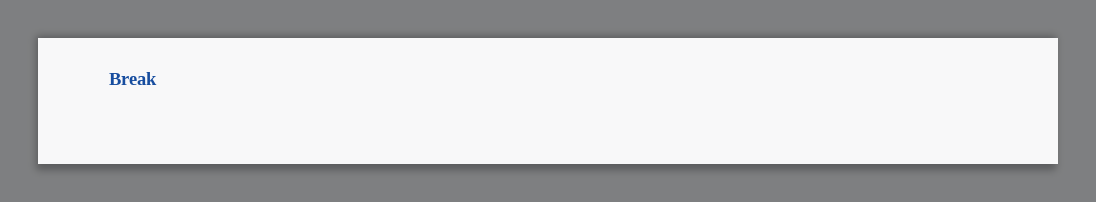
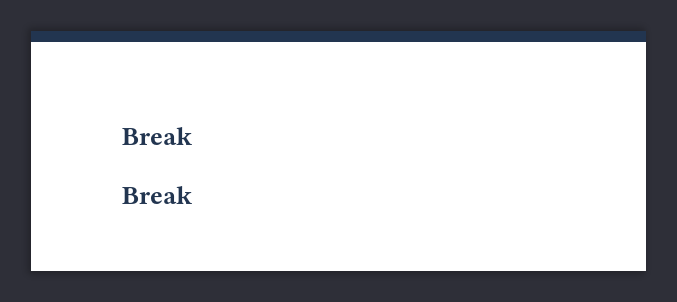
[109,72,157,85] Break -> [122,127,193,145] [122,186,193,204] Break // Break

